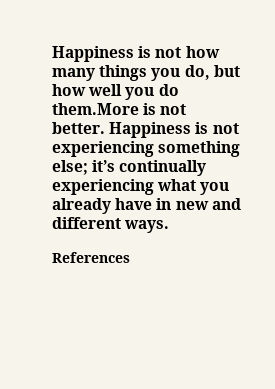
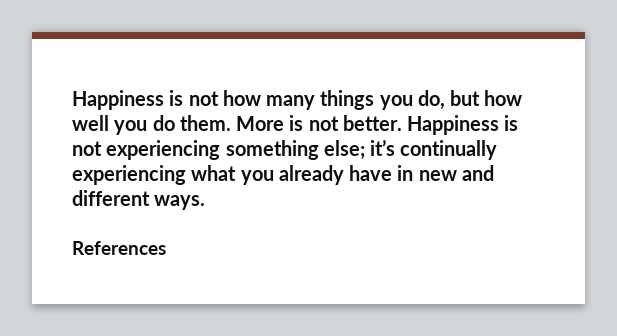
[52,103,139,115] them.More -> [179,115,285,131] them. More

